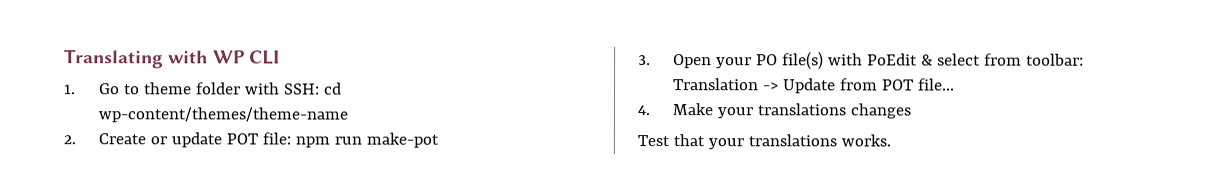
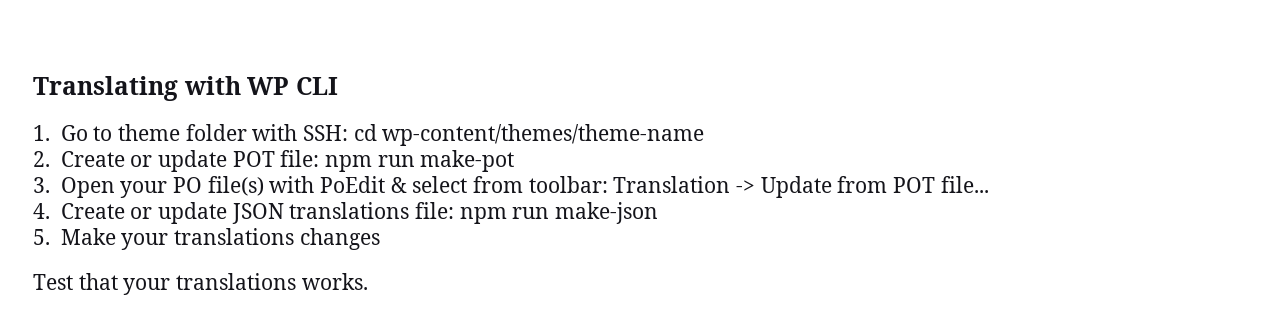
(650, 110) none -> [60,202,658,224] [33,229,50,245] Create or update JSON translations file: npm run make-json // 5.

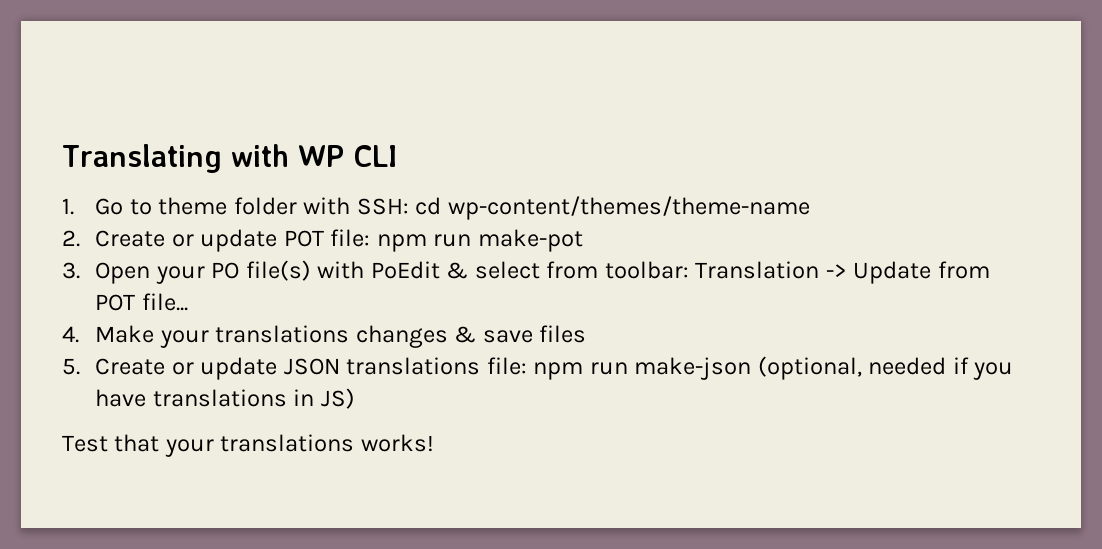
(50, 211) none -> [95,325,587,348] [62,358,80,375] Make your translations changes & save files // 5.
[33,228,380,250] // 5. Make your translations changes -> [757,356,1014,380] [95,388,355,409] (optional, needed if you have translations in JS)
[301,273,368,290] works. -> [360,434,434,452] works!

